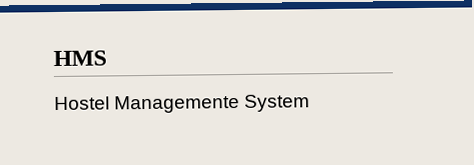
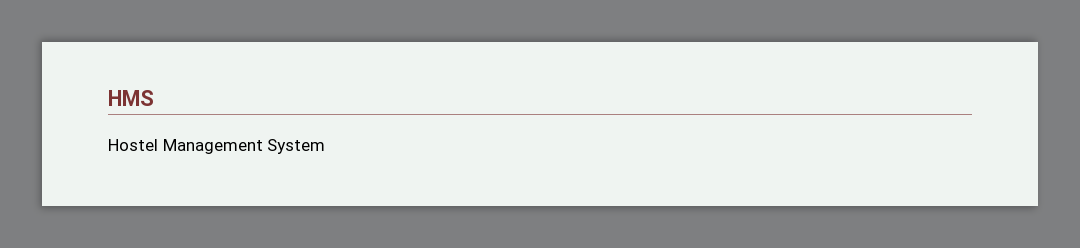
[114,94,241,114] Managemente -> [162,139,263,154] Management

